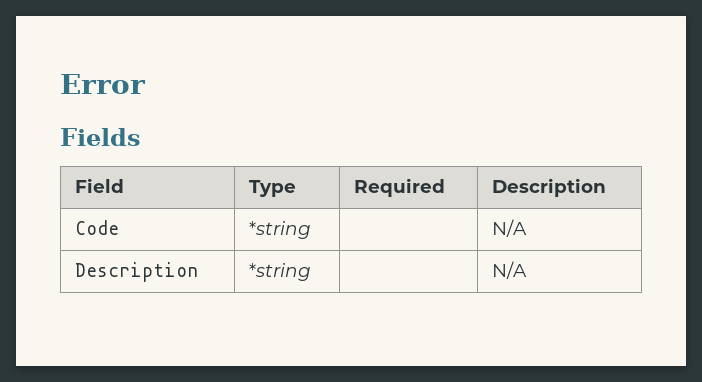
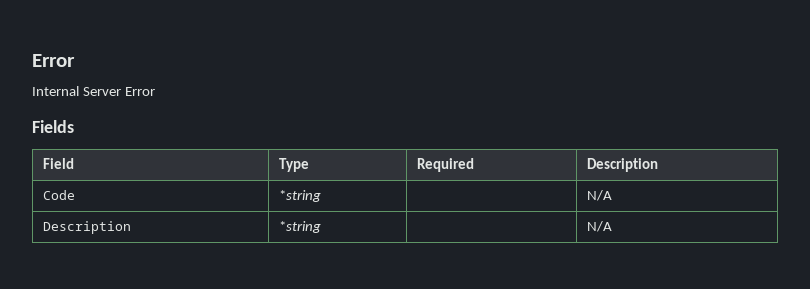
[60,74,146,94] Error -> [32,54,75,67] [32,86,155,96] Error // Internal Server Error

